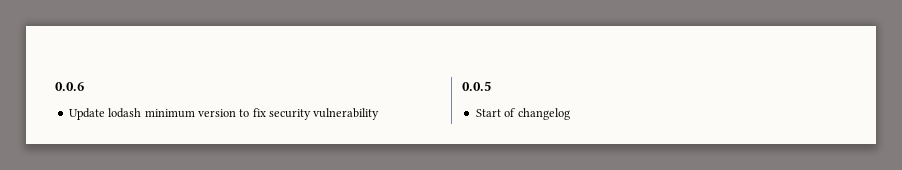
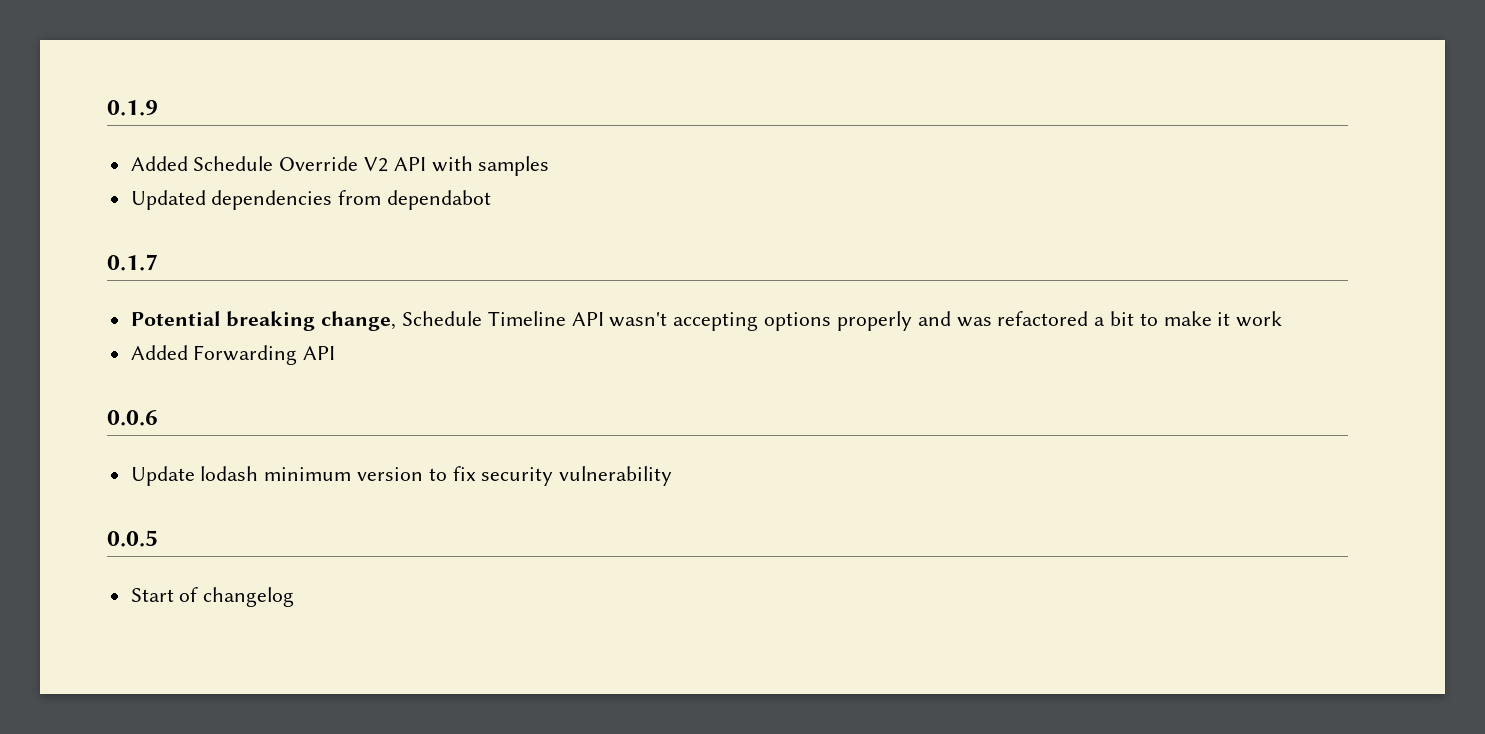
(55, 86) none -> [107,100,158,116] [130,156,550,176] [130,190,492,210] [107,254,158,271] [130,311,1283,331] [130,345,336,365] 0.1.9 // Added Schedule Override V2 API with samples // Updated dependencies from dependabot // 0.1.7 // Potential breaking change, Schedule Timeline API wasn't accepting options properly and was refactored a bit to make it work // Added Forwarding API //

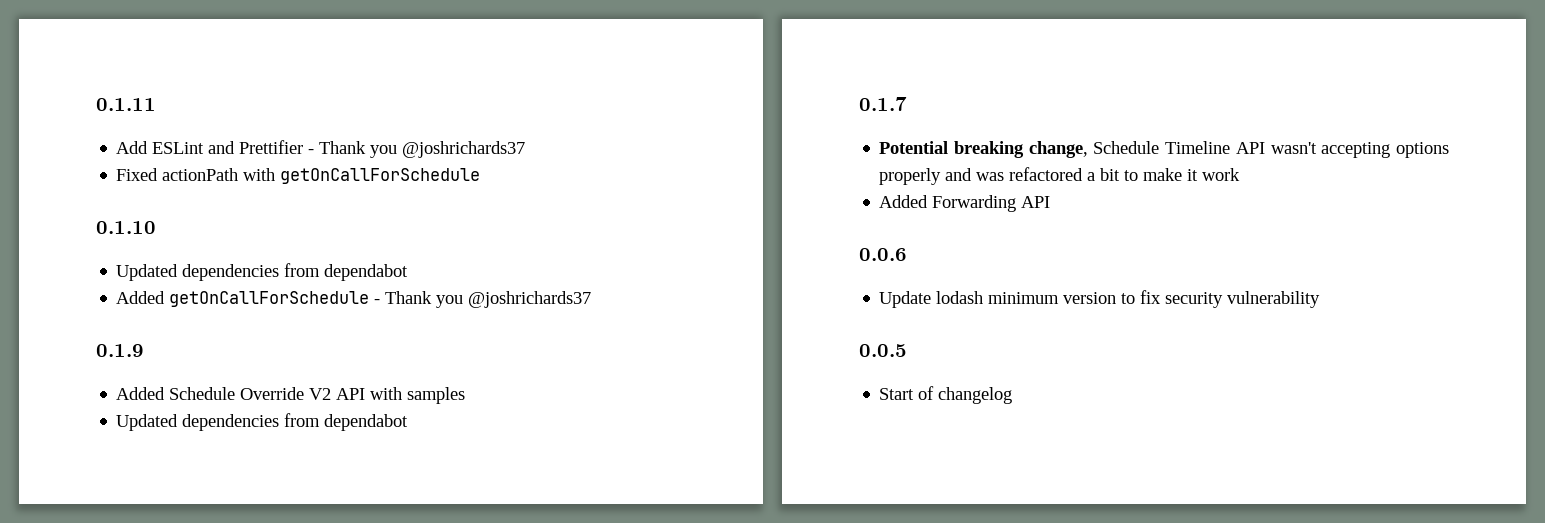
(107, 108) none -> [96,98,156,111] [116,140,526,158] [116,168,481,184] [96,221,156,234] [116,263,409,281] [116,291,592,308] 0.1.11 // Add ESLint and Prettifier - Thank you @joshrichards37 // Fixed actionPath with getOnCallForSchedule // 0.1.10 // Updated dependencies from dependabot // Added getOnCallForSchedule - Thank you @joshrichards37 //

